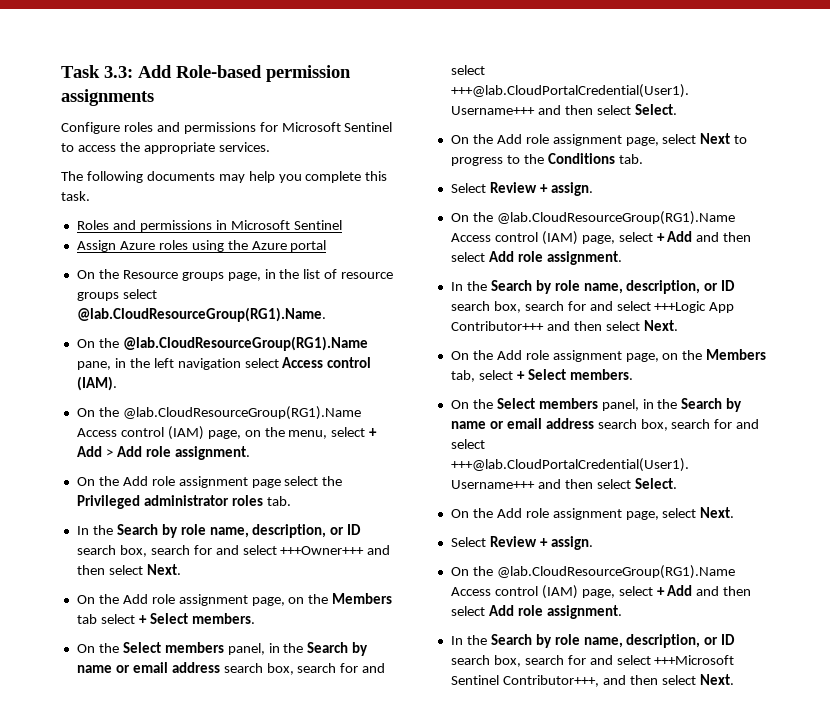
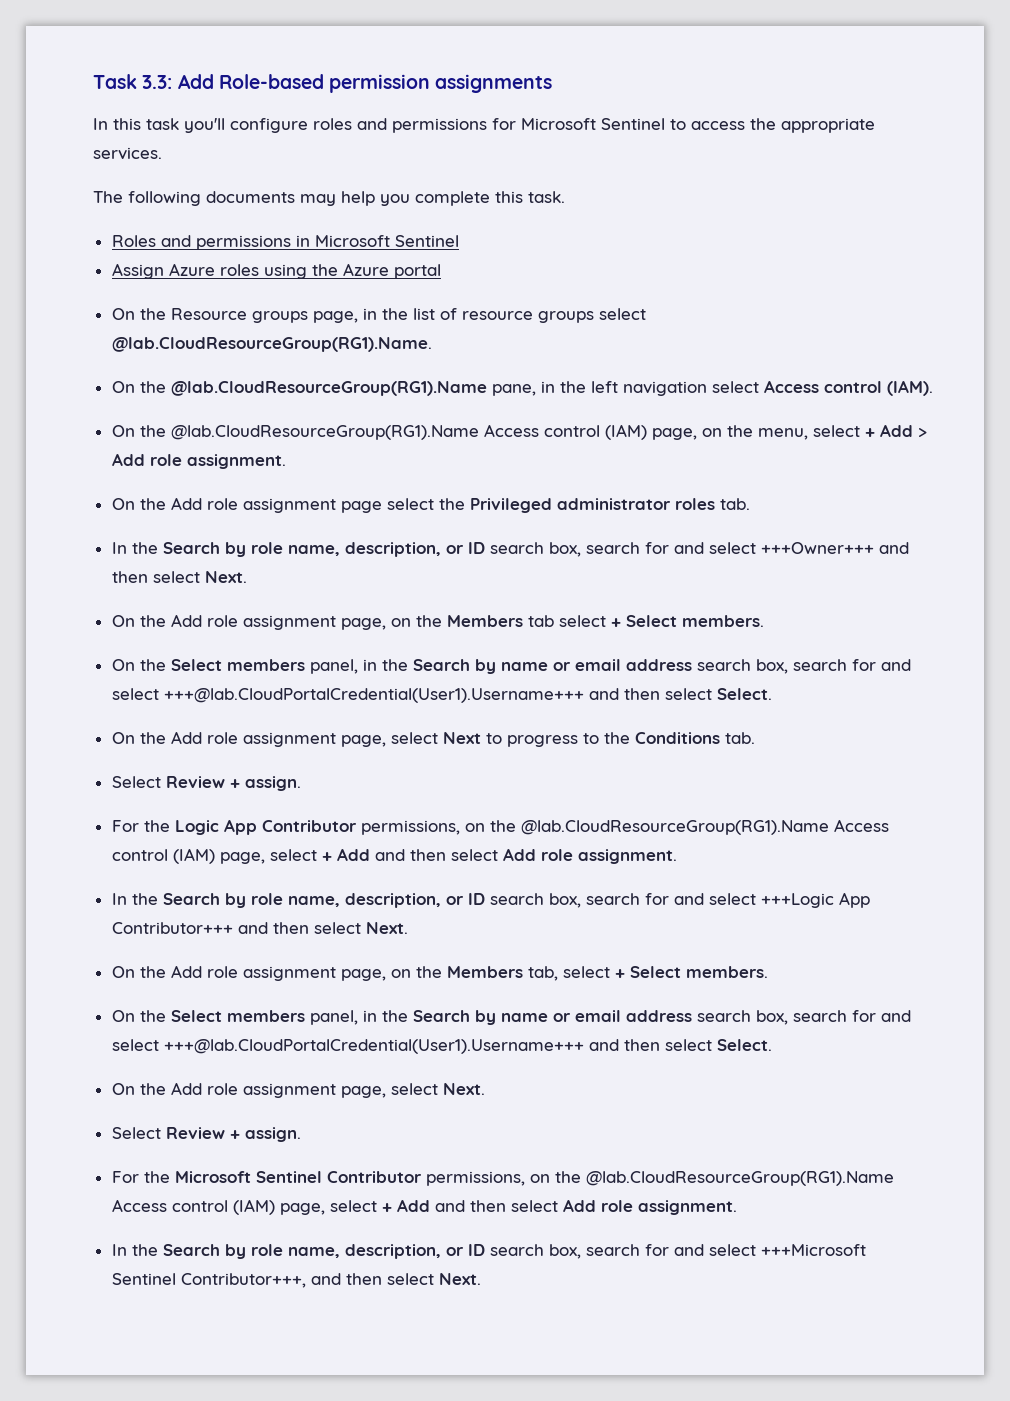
[61,122,120,134] Configure -> [93,118,308,133] In this task you'll configure
[450,213,469,222] On -> [111,819,485,835] For the Logic App Contributor permissions, on
[450,567,469,576] On -> [111,1171,550,1186] For the Microsoft Sentinel Contributor permissions, on

